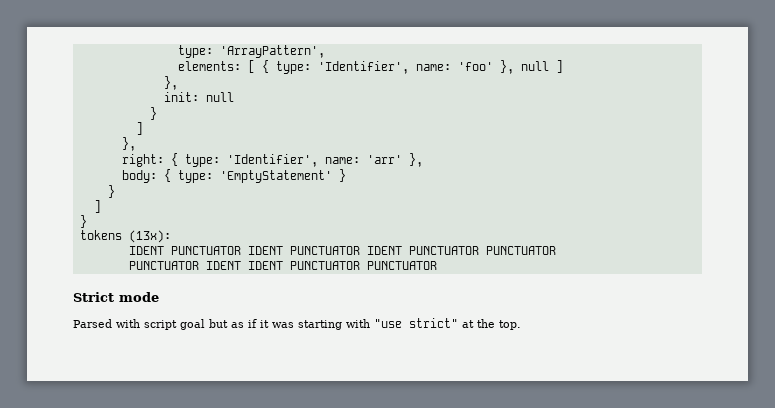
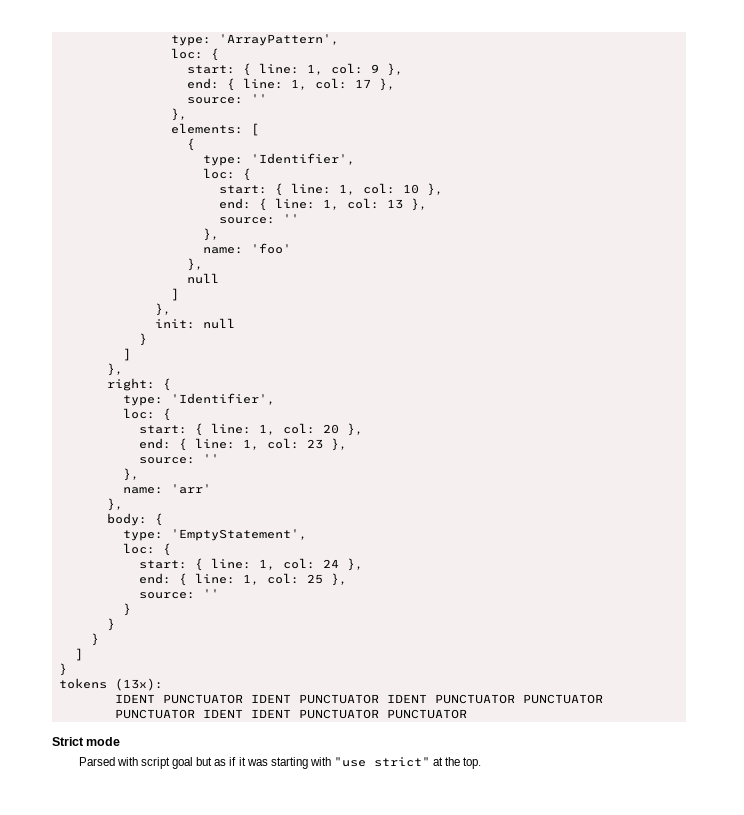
(325, 51) none -> [170,48,219,61] [186,63,403,76] [186,78,395,91] [186,94,267,104] [170,108,187,121] // loc: { // start: { line: 1, col: 9 }, // end: { line: 1, col: 17 }, // source: '' // },
[261,60,409,74] { type: 'Identifier', -> [186,138,195,151] [202,153,355,166] [202,168,251,181] [218,183,443,196] [218,198,427,211] [218,214,299,224] [202,228,219,241] // { // type: 'Identifier', // loc: { // start: { line: 1, col: 10 }, // end: { line: 1, col: 13 }, // source: '' // }, //
[499,60,549,74] }, null -> [186,258,203,271] [186,273,219,284] // }, // null //
[184,154,318,167] type: 'Identifier', -> [122,393,275,406] [122,408,171,421] [138,423,363,436] [138,438,347,451] [138,454,219,464] [122,468,139,481] // type: 'Identifier', // loc: { // start: { line: 1, col: 20 }, // end: { line: 1, col: 23 }, // source: '' // }, //
(402, 159) none -> (211, 489) //
[177,170,332,183] type: 'EmptyStatement' -> [122,529,307,541] [122,543,171,556] [138,558,363,571] [138,573,347,586] [138,589,219,599] [122,603,131,616] // type: 'EmptyStatement', // loc: { // start: { line: 1, col: 24 }, // end: { line: 1, col: 25 }, // source: '' // } //

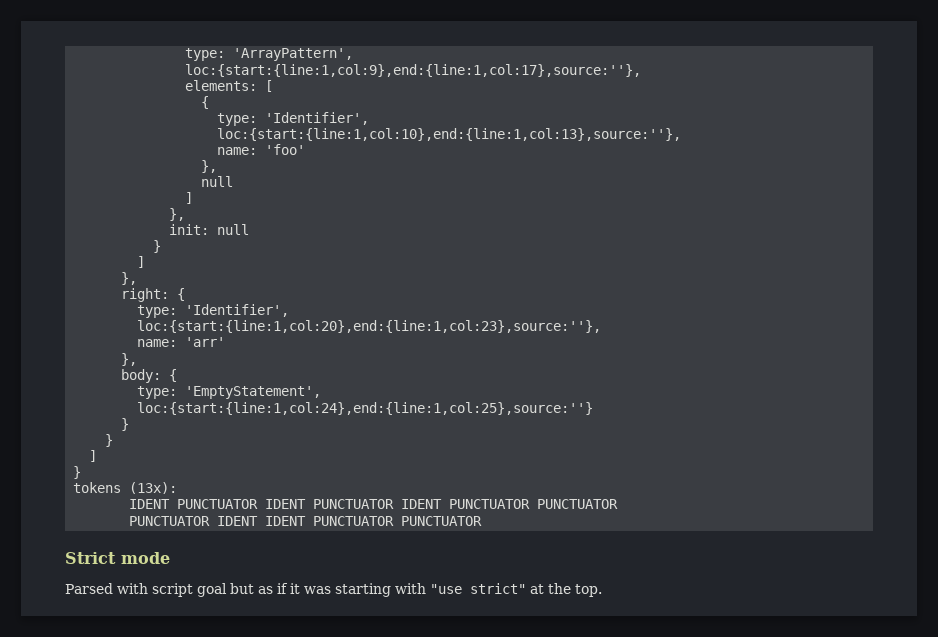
[170,48,219,61] [186,63,403,76] [186,78,395,91] [186,94,267,104] [170,108,187,121] loc: { // start: { line: 1, col: 9 }, // end: { line: 1, col: 17 }, // source: '' // }, -> [185,64,642,77] loc:{start:{line:1,col:9},end:{line:1,col:17},source:''},
[202,168,251,181] [218,183,443,196] [218,198,427,211] [218,214,299,224] [202,228,219,241] loc: { // start: { line: 1, col: 10 }, // end: { line: 1, col: 13 }, // source: '' // }, -> [217,128,682,141] loc:{start:{line:1,col:10},end:{line:1,col:13},source:''},
[122,408,171,421] [138,423,363,436] [138,438,347,451] [138,454,219,464] [122,468,139,481] loc: { // start: { line: 1, col: 20 }, // end: { line: 1, col: 23 }, // source: '' // }, -> [137,320,602,333] loc:{start:{line:1,col:20},end:{line:1,col:23},source:''},
[122,543,171,556] [138,558,363,571] [138,573,347,586] [138,589,219,599] [122,603,131,616] loc: { // start: { line: 1, col: 24 }, // end: { line: 1, col: 25 }, // source: '' // } -> [137,402,594,415] loc:{start:{line:1,col:24},end:{line:1,col:25},source:''}

